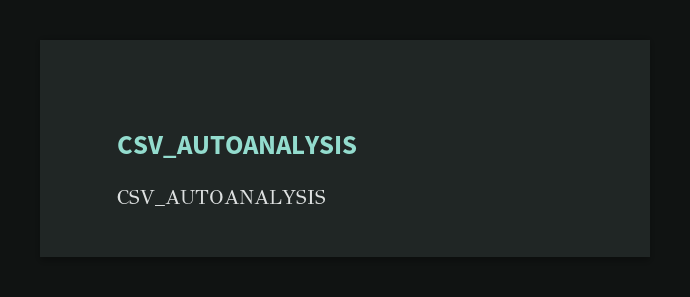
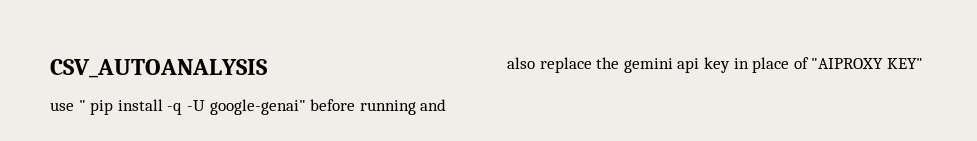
[117,189,326,206] CSV_AUTOANALYSIS -> [50,99,447,115] [507,57,923,73] use " pip install -q -U google-genai" before running and also replace the gemini api key in place of "AIPROXY KEY"

